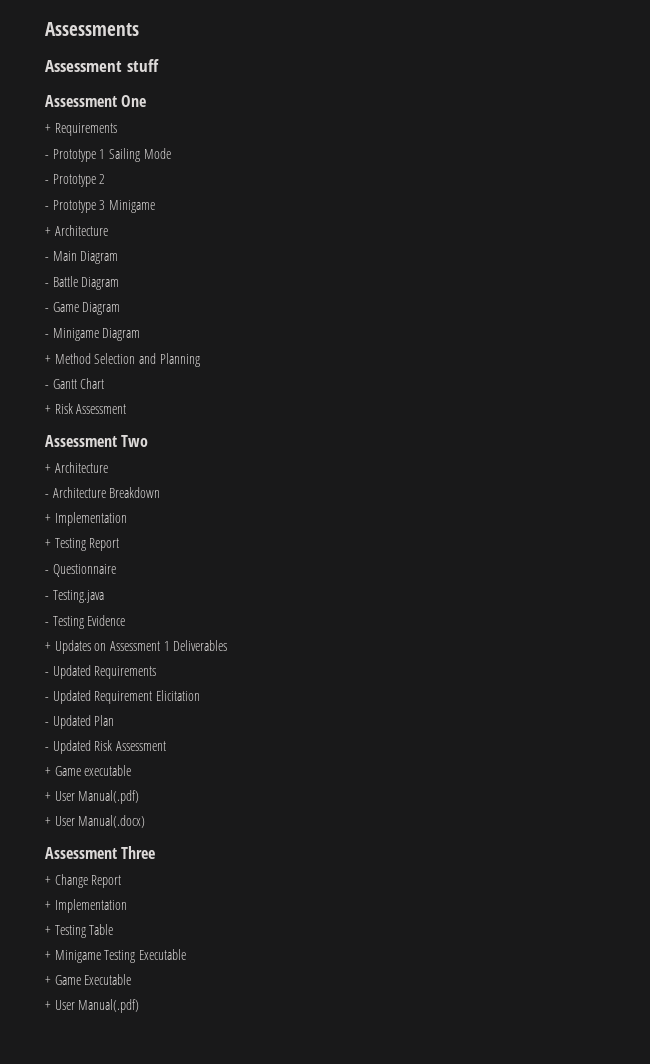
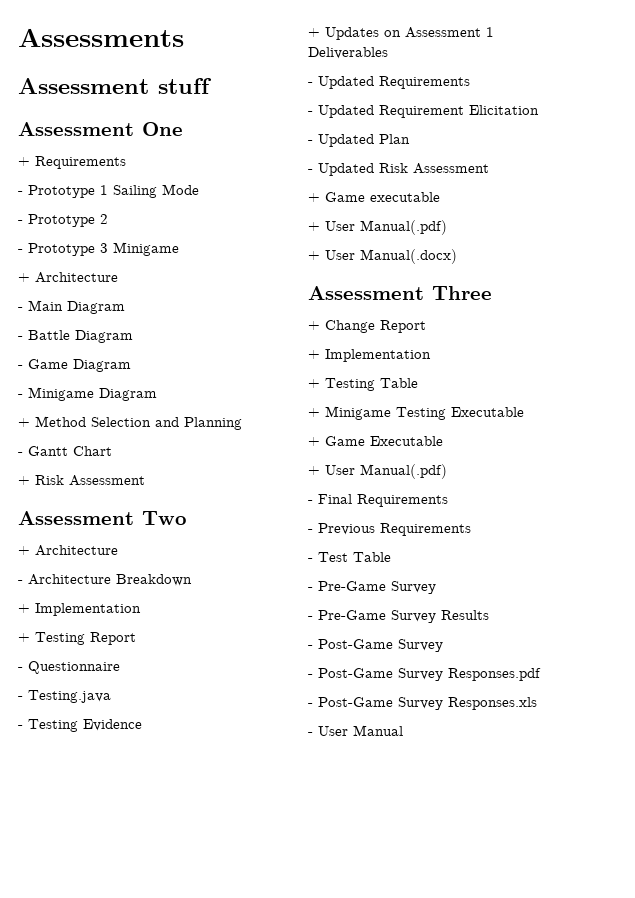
(140, 1006) none -> [308,494,448,507] [308,523,471,536] [308,552,391,562] [308,581,436,594] [308,610,489,623] [308,639,443,652] [308,668,541,681] [308,697,537,710] [308,725,403,736] // - Final Requirements // - Previous Requirements // - Test Table // - Pre-Game Survey // - Pre-Game Survey Results // - Post-Game Survey // - Post-Game Survey Responses.pdf // - Post-Game Survey Responses.xls // - User Manual

